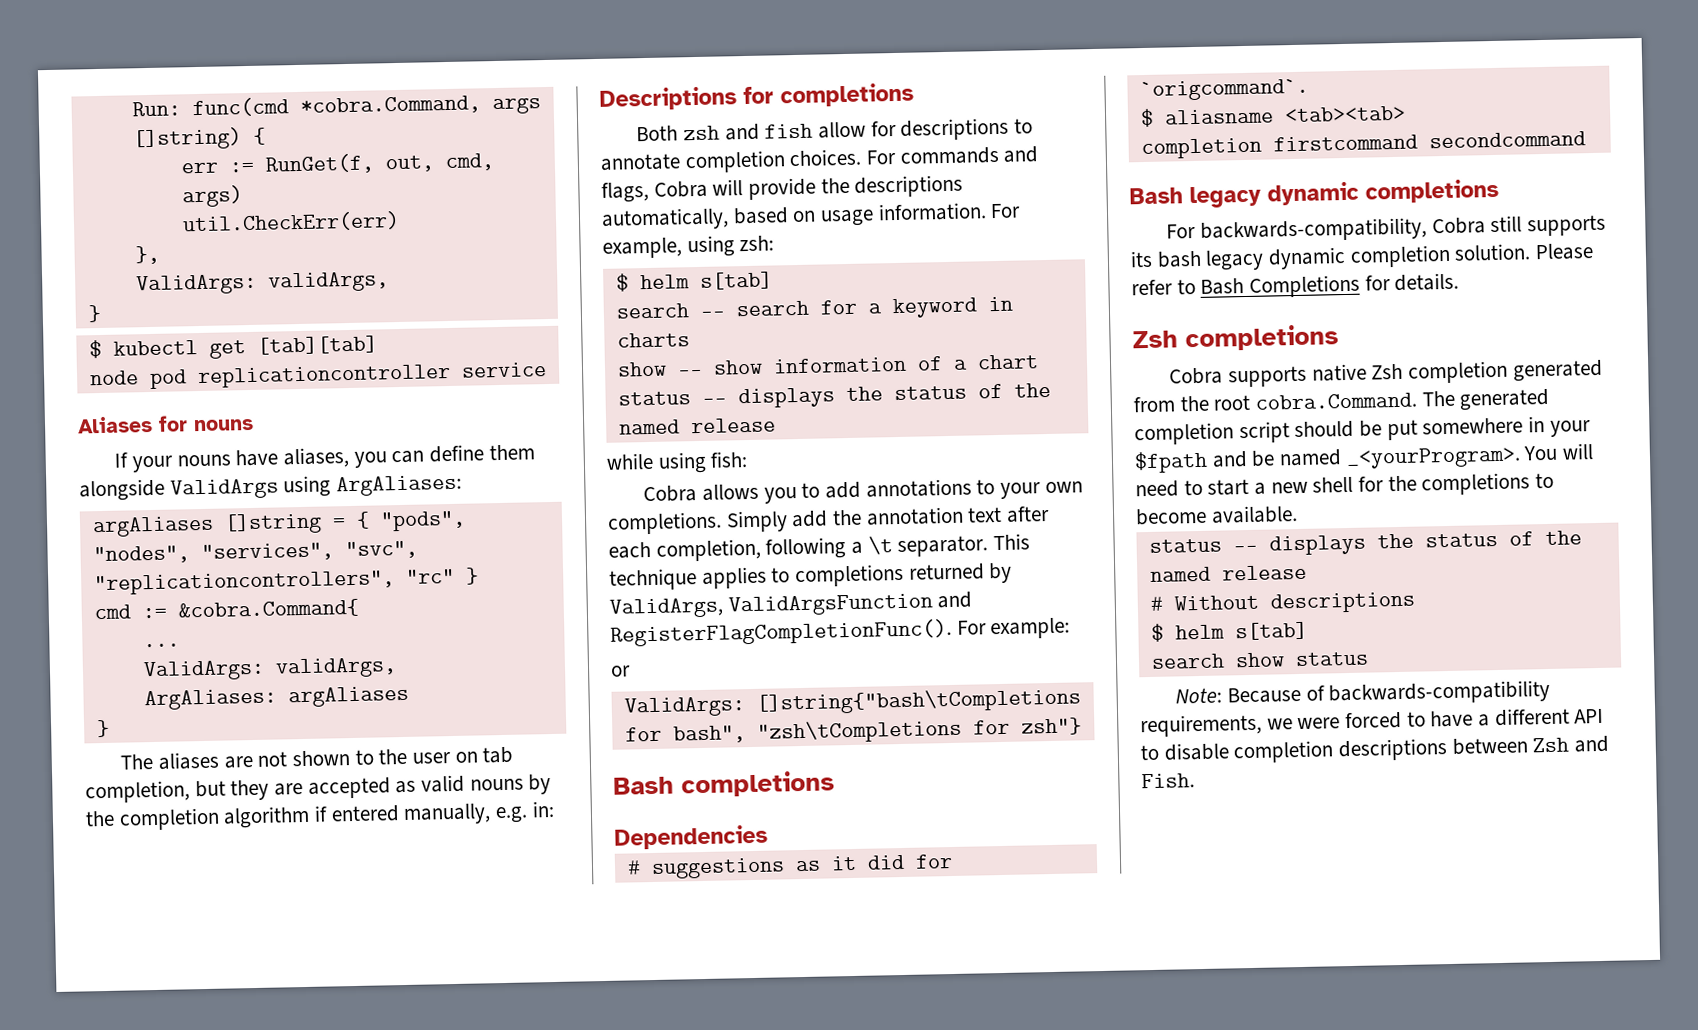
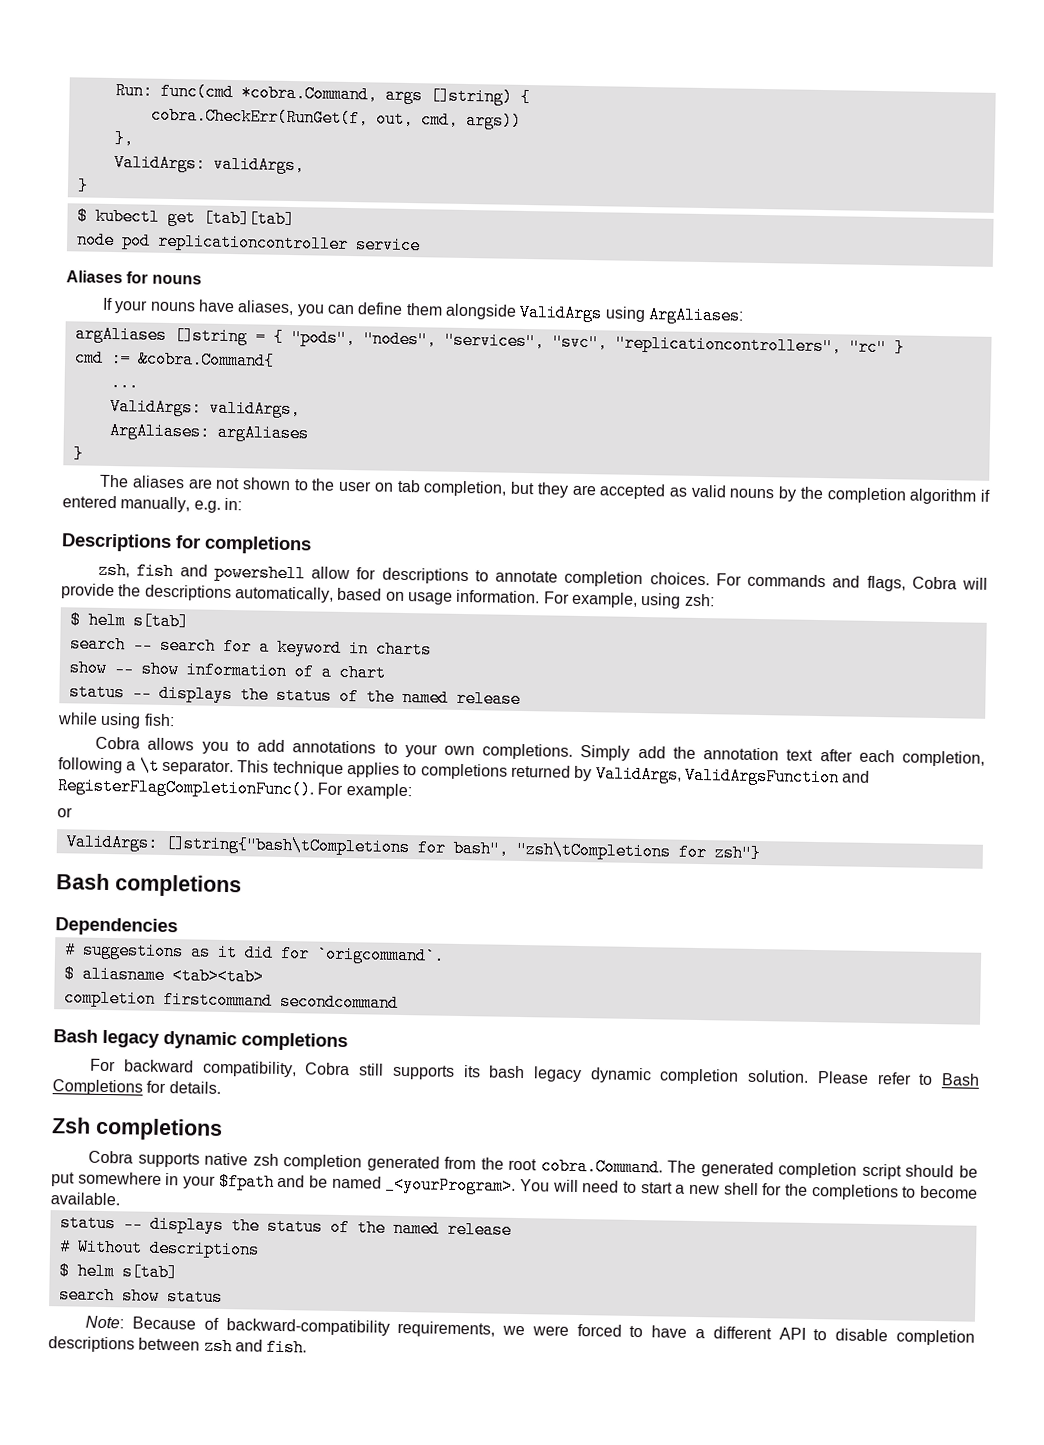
[180,153,495,175] [181,185,243,208] [181,210,400,234] err := RunGet(f, out, cmd, args) // util.CheckErr(err) -> [150,106,522,130] cobra.CheckErr(RunGet(f, out, cmd, args))
[636,123,814,142] Both zsh and fish -> [98,561,306,583] zsh, fish and powershell
[1200,217,1428,243] backwards-compatibility, -> [123,1059,297,1078] backward compatibility,
[1371,363,1404,380] Zsh -> [252,1153,279,1166] zsh
[1328,679,1551,706] backwards-compatibility -> [225,1318,390,1336] backward-compatibility
[1532,735,1610,753] [1141,773,1195,789] Zsh and Fish. -> [203,1337,308,1357] zsh and fish.

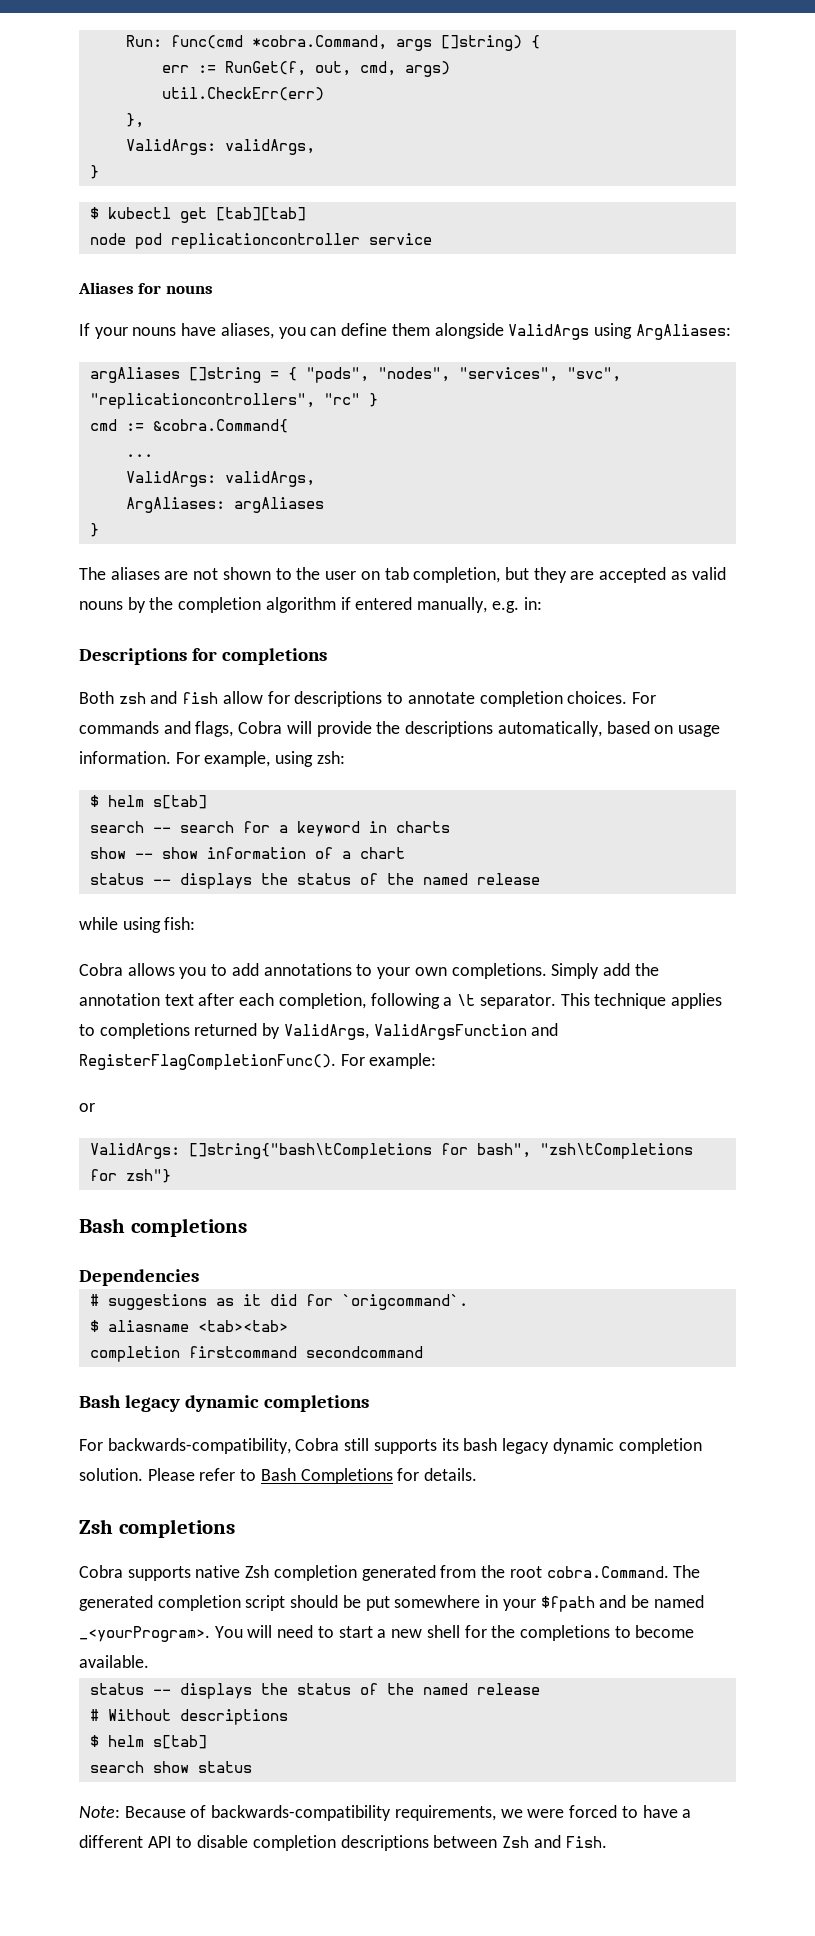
[150,106,522,130] cobra.CheckErr(RunGet(f, out, cmd, args)) -> [161,61,450,77] [161,87,324,101] err := RunGet(f, out, cmd, args) // util.CheckErr(err)
[98,561,306,583] zsh, fish and powershell -> [79,691,219,704] Both zsh and fish
[123,1059,297,1078] backward compatibility, -> [107,1438,291,1454] backwards-compatibility,
[252,1153,279,1166] zsh -> [245,1565,270,1578] Zsh
[225,1318,390,1336] backward-compatibility -> [211,1805,392,1821] backwards-compatibility
[203,1337,308,1357] zsh and fish. -> [502,1835,607,1848] Zsh and Fish.

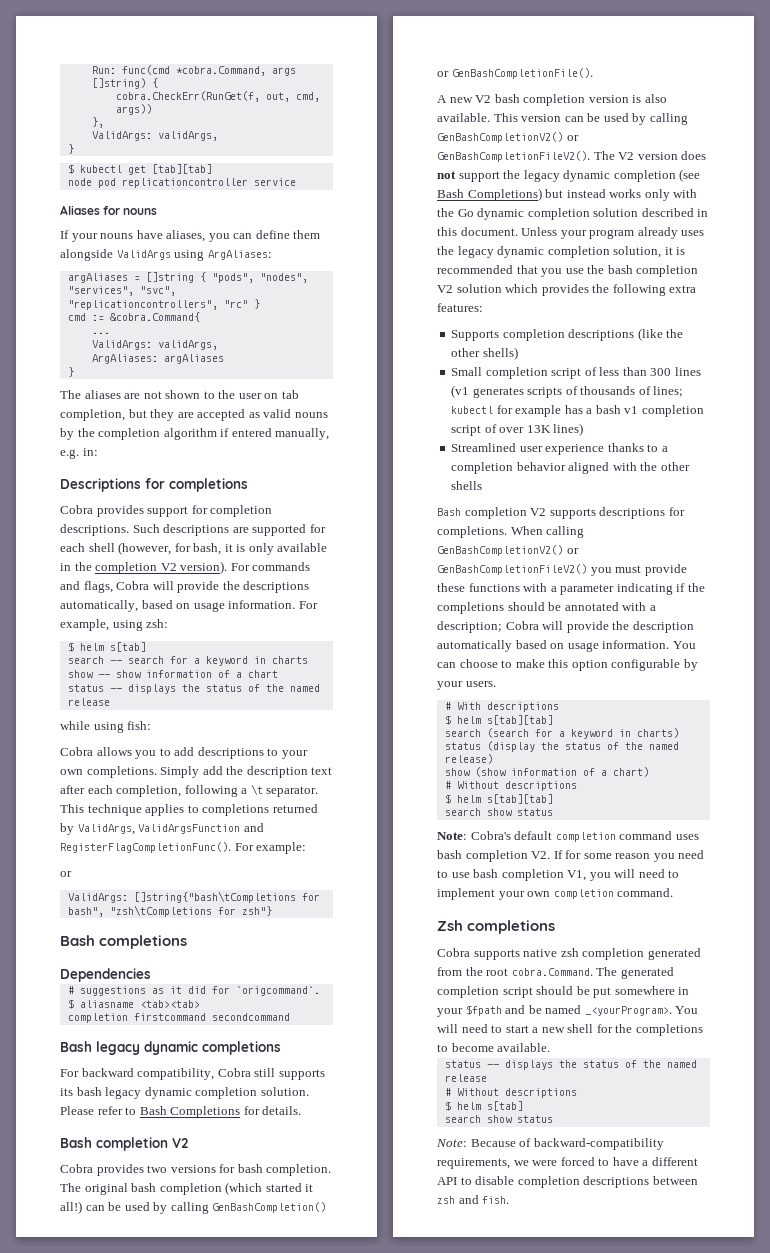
[161,61,450,77] [161,87,324,101] err := RunGet(f, out, cmd, args) // util.CheckErr(err) -> [115,91,320,102] [115,104,152,115] cobra.CheckErr(RunGet(f, out, cmd, args))
[188,367,279,383] []string = -> [133,272,194,283] = []string
[79,691,628,707] Both zsh and fish allow for descriptions to annotate completion choices. -> [60,505,273,517] [60,524,326,536] [60,542,328,555] [60,561,228,574] Cobra provides support for completion descriptions. Such descriptions are supported for each shell (however, for bash, it is only available in the completion V2 version).
[263,963,352,976] annotations -> [197,747,264,759] descriptions
[79,993,160,1006] annotation -> [246,766,308,778] description
[107,1438,291,1454] backwards-compatibility, -> [81,1068,215,1080] backward compatibility,
(478, 1474) none -> [60,1137,188,1151] [60,1164,332,1176] [60,1182,314,1195] [60,1201,327,1214] [437,68,593,79] [437,94,667,106] [437,113,688,125] [437,132,579,143] [437,151,707,162] [437,169,701,182] [437,188,698,201] [437,208,709,220] [437,227,705,239] [437,246,686,258] [437,265,699,277] [437,284,697,296] [437,303,483,312] [451,328,684,341] [451,347,518,360] [451,367,701,379] [451,385,684,398] [451,405,704,417] [451,423,584,436] [451,443,668,455] [451,462,690,474] [451,481,483,490] [437,507,685,519] [437,526,585,538] [437,545,579,556] [437,564,687,576] [437,583,705,595] [437,602,656,614] [437,621,694,633] [437,640,696,652] [437,659,698,671] [437,681,496,690] [444,702,559,712] [444,715,553,725] [444,728,679,739] [444,741,679,752] [444,754,493,764] [444,767,649,777] [444,781,577,791] [444,794,553,804] [444,808,553,816] [437,831,699,842] [437,850,705,862] [437,869,680,881] [437,888,674,900] // Bash completion V2 // Cobra provides two versions for bash completion. The original bash completion (which started it all!) can be used by calling GenBashCompletion() or GenBashCompletionFile(). // A new V2 bash completion version is also available. This version can be used by calling GenBashCompletionV2() or GenBashCompletionFileV2(). The V2 version does not support the legacy dynamic completion (see Bash Completions) but instead works only with the Go dynamic completion solution described in this document. Unless your program already uses the legacy dynamic completion solution, it is recommended that you use the bash completion V2 solution which provides the following extra features: // Supports completion descriptions (like the other shells) // Small completion script of less than 300 lines (v1 generates scripts of thousands of lines; kubectl for example has a bash v1 completion script of over 13K lines) // Streamlined user experience thanks to a completion behavior aligned with the other shells // Bash completion V2 supports descriptions for completions. When calling GenBashCompletionV2() or GenBashCompletionFileV2() you must provide these functions with a parameter indicating if the completions should be annotated with a description; Cobra will provide the description automatically based on usage information. You can choose to make this option configurable by your users. // # With descriptions // $ helm s[tab][tab] // search (search for a keyword in charts) status (display the status of the named release) // show (show information of a chart) // # Without descriptions // $ helm s[tab][tab] // search show status // Note: Cobra's default completion command uses bash completion V2. If for some reason you need to use bash completion V1, you will need to implement your own completion command.
[245,1565,270,1578] Zsh -> [560,948,579,957] zsh
[211,1805,392,1821] backwards-compatibility -> [533,1138,664,1150] backward-compatibility
[502,1835,607,1848] Zsh and Fish. -> [437,1195,510,1204] zsh and fish.

